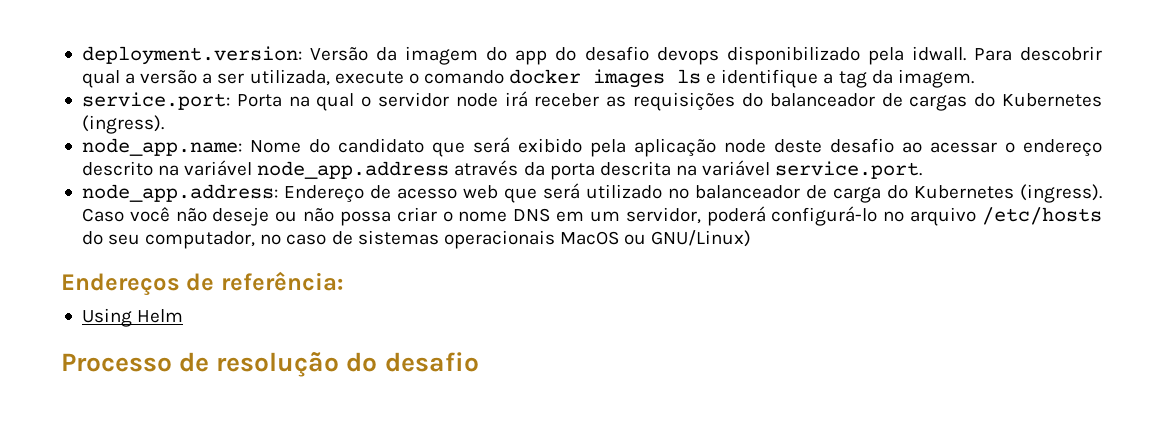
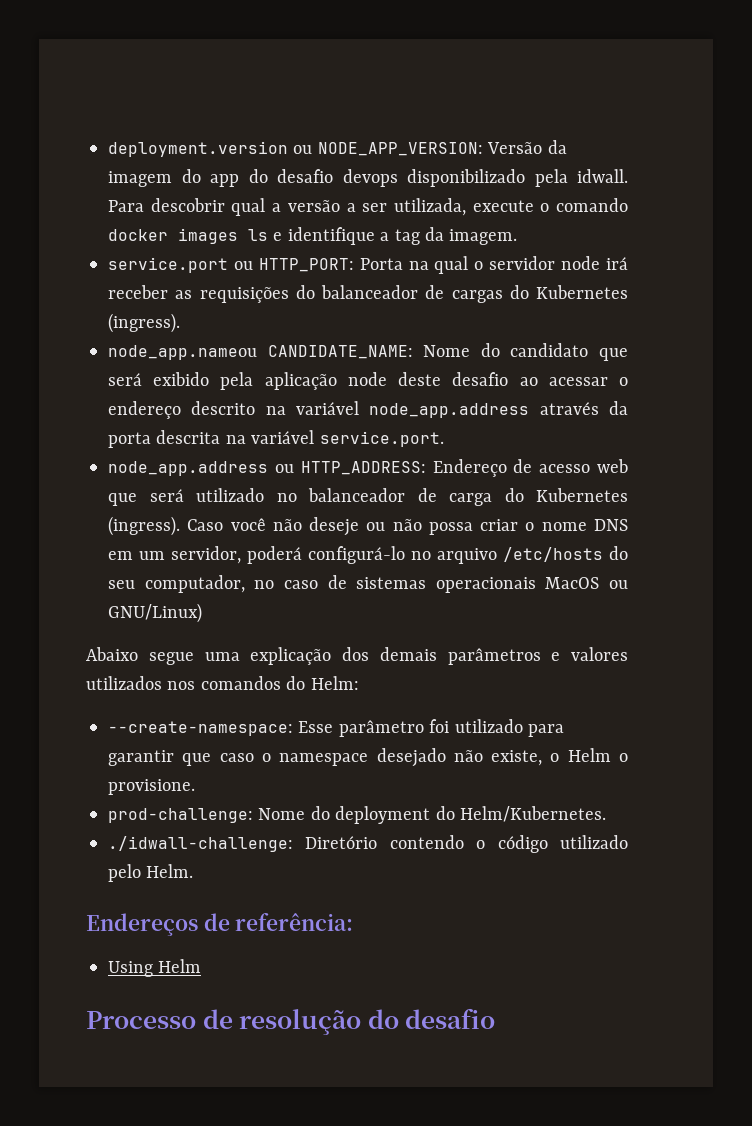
[81,46,302,65] deployment.version: -> [108,141,483,157] deployment.version ou NODE_APP_VERSION:
[81,92,230,110] service.port: -> [108,257,354,273] service.port ou HTTP_PORT:
[81,138,242,156] node_app.name: -> [108,345,413,360] node_app.nameou CANDIDATE_NAME:
[81,184,278,202] node_app.address: -> [108,461,426,476] node_app.address ou HTTP_ADDRESS:
(752, 238) none -> [86,647,628,665] [86,676,359,690] [108,719,564,737] [108,748,628,767] [108,779,195,795] [108,806,606,824] [108,835,628,853] [108,864,194,882] // Abaixo segue uma explicação dos demais parâmetros e valores utilizados nos comandos do Helm: // --create-namespace: Esse parâmetro foi utilizado para garantir que caso o namespace desejado não existe, o Helm o provisione. // prod-challenge: Nome do deployment do Helm/Kubernetes. // ./idwall-challenge: Diretório contendo o código utilizado pelo Helm.

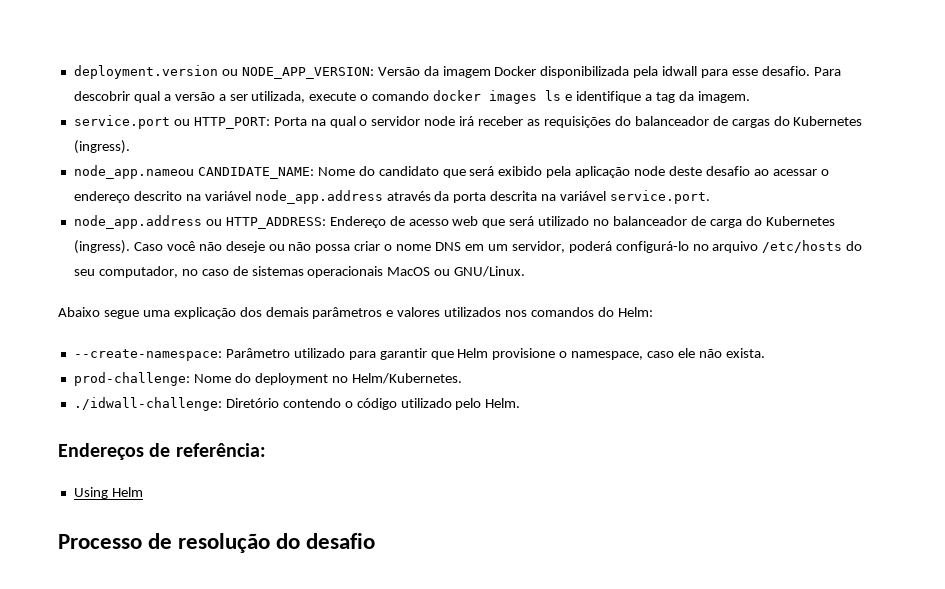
[181,169,628,187] do app do desafio devops disponibilizado pela idwall. -> [494,66,810,78] Docker disponibilizada pela idwall para esse desafio.
[108,603,202,623] GNU/Linux) -> [454,266,526,277] GNU/Linux.
[298,719,450,737] Esse parâmetro foi -> [225,348,290,358] Parâmetro
[219,748,628,767] [108,779,195,795] caso o namespace desejado não existe, o Helm o provisione. -> [457,348,765,360] Helm provisione o namespace, caso ele não exista.
[435,806,455,820] do -> [331,376,348,383] no

